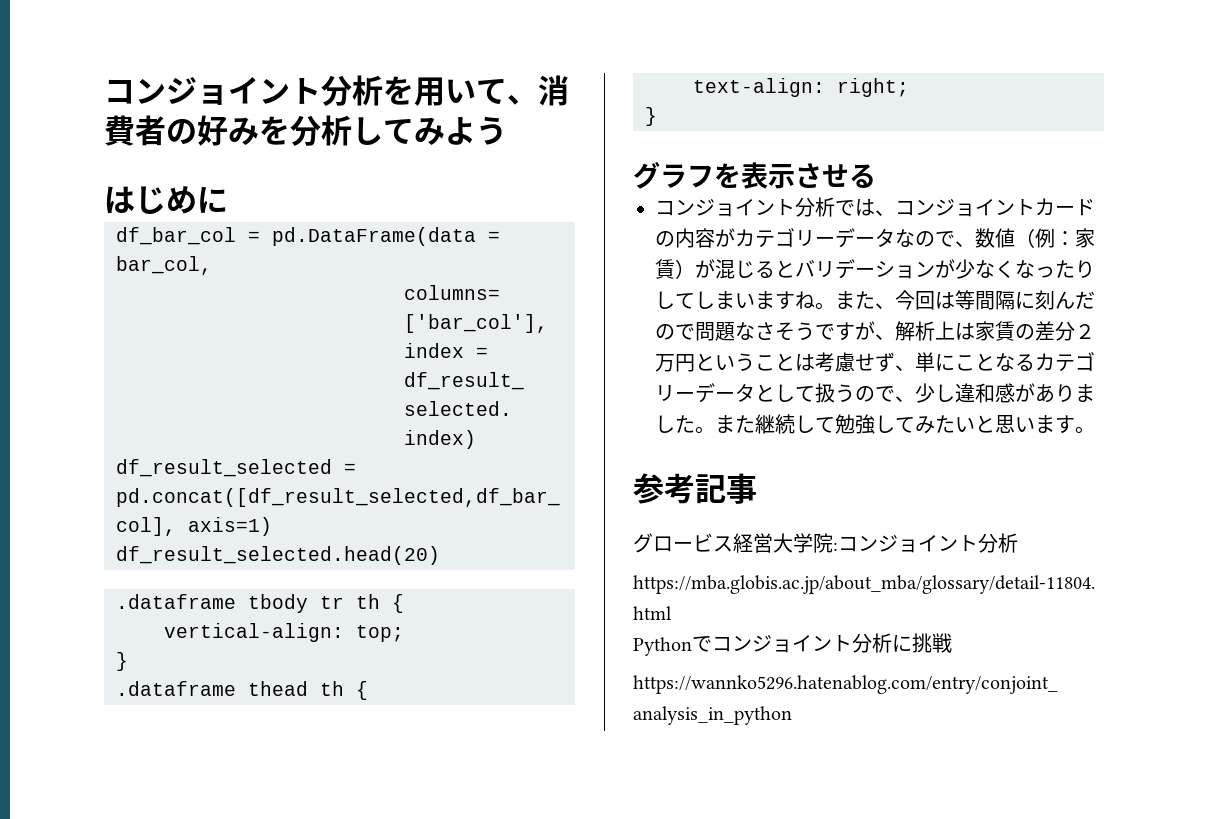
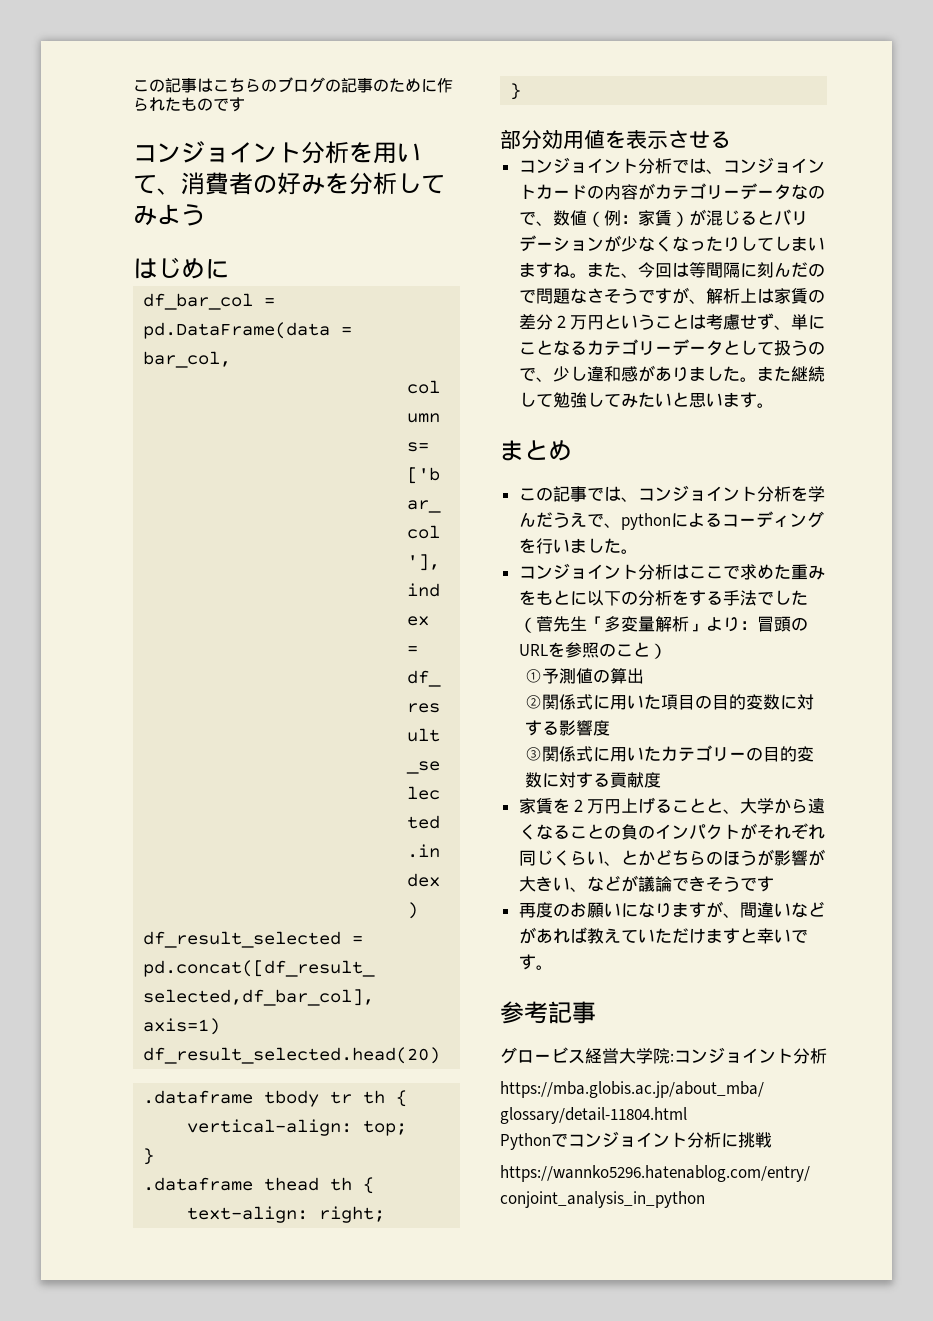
(104, 91) none -> [133,77,453,93] [133,97,245,112] この記事はこちらのブログの記事のために作られたものです //
[633,161,714,189] グラフ -> [500,129,605,149] 部分効用値
(1095, 430) none -> [500,440,572,461] [518,485,825,502] [518,511,824,530] [518,538,638,554] [518,563,825,580] [518,590,808,606] [518,616,808,633] [518,642,667,659] [524,668,644,684] [524,694,814,710] [524,720,610,736] [524,745,814,762] [524,772,661,788] [518,797,825,814] [518,823,825,840] [518,849,825,866] [518,875,774,892] [518,901,825,918] [518,927,808,944] [518,954,553,970] // まとめ // この記事では、コンジョイント分析を学んだうえで、pythonによるコーディングを行いました。 // コンジョイント分析はここで求めた重みをもとに以下の分析をする手法でした（菅先生「多変量解析」より：冒頭のURLを参照のこと） // ①予測値の算出 // ②関係式に用いた項目の目的変数に対する影響度 // ③関係式に用いたカテゴリーの目的変数に対する貢献度 // 家賃を２万円上げることと、大学から遠くなることの負のインパクトがそれぞれ同じくらい、とかどちらのほうが影響が大きい、などが議論できそうです // 再度のお願いになりますが、間違いなどがあれば教えていただけますと幸いです。

